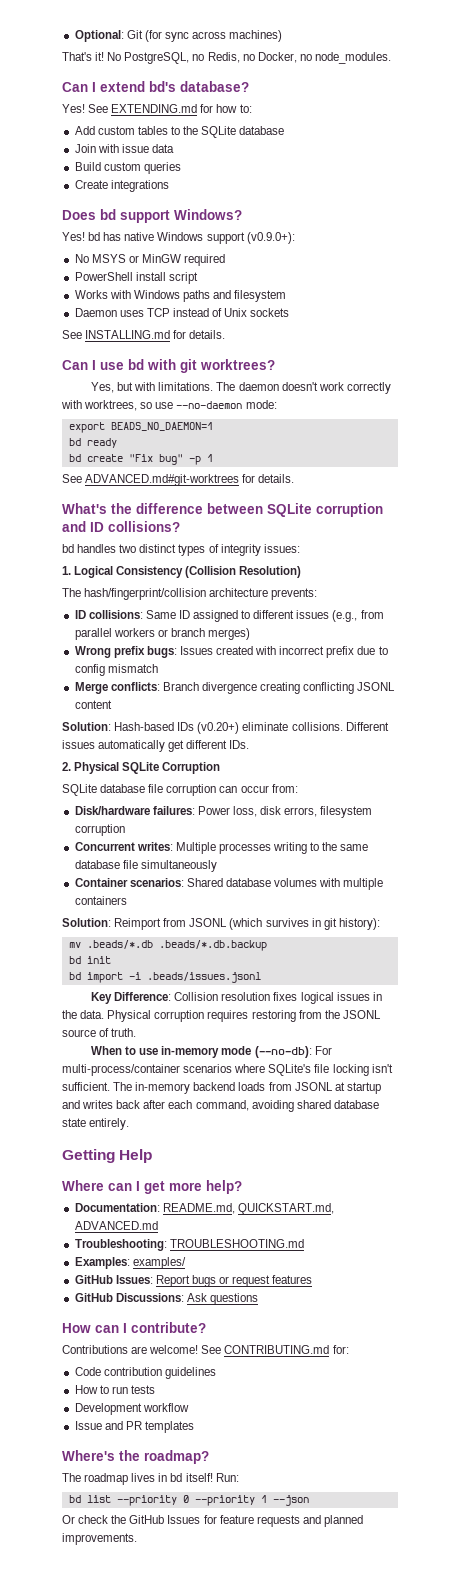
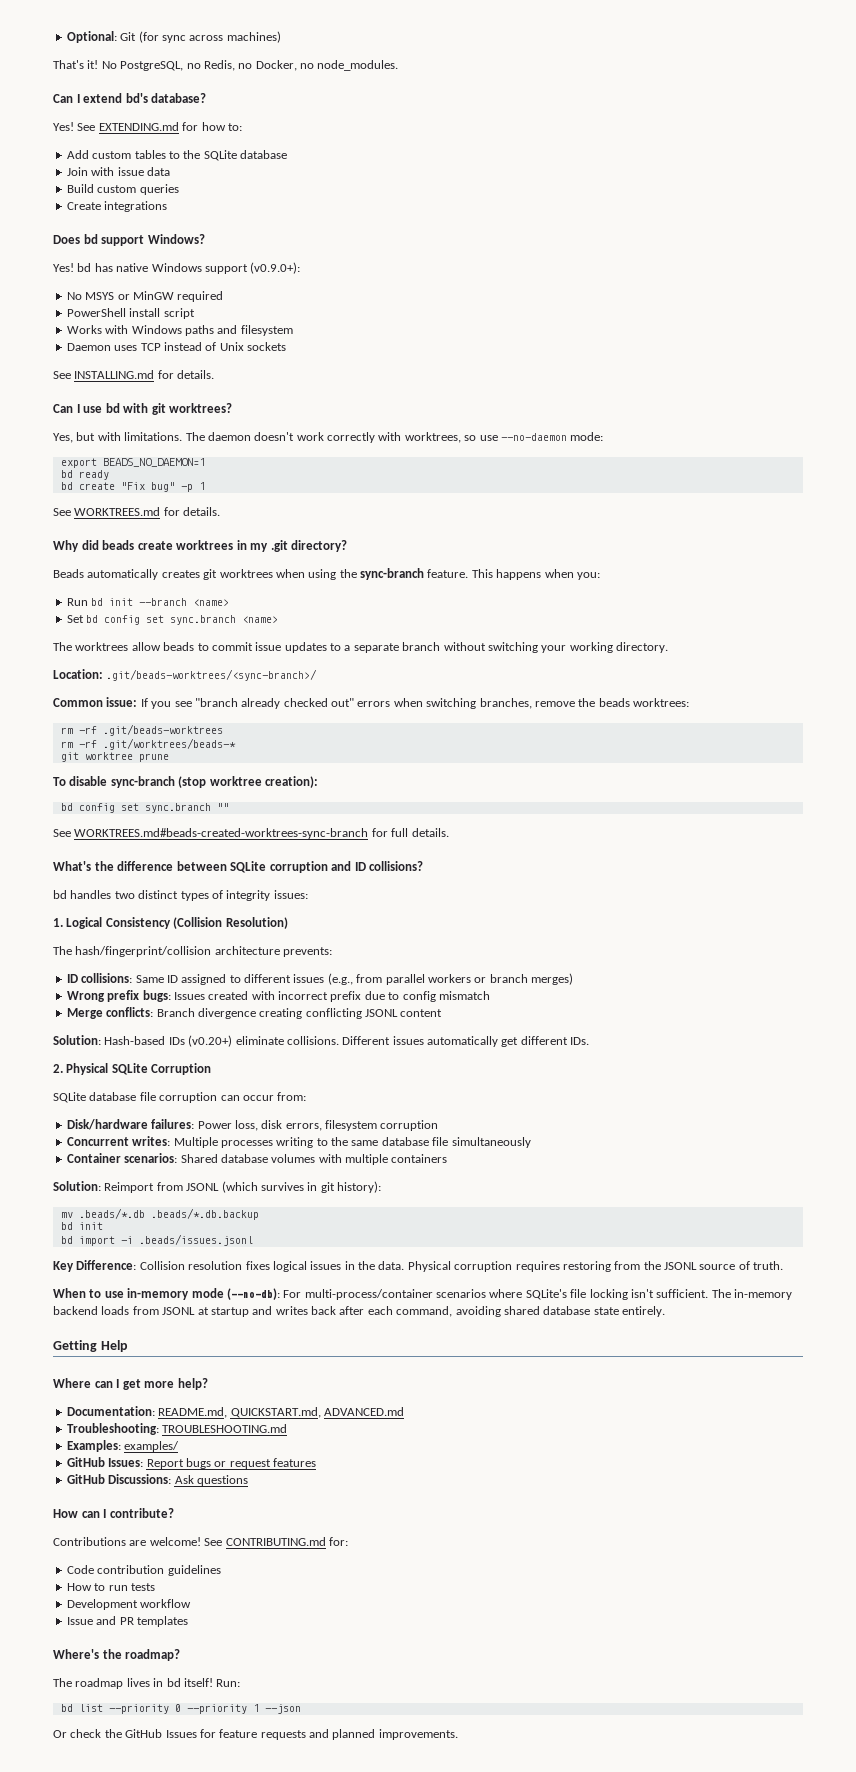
[85,474,295,486] ADVANCED.md#git-worktrees for details. -> [74,507,221,516] [53,540,348,552] [53,568,600,580] [66,598,230,606] [66,615,279,625] [53,642,668,653] [53,669,318,681] [53,697,689,709] [60,724,223,736] [60,738,236,750] [60,752,169,762] [53,776,318,788] [60,803,229,813] [53,828,449,839] WORKTREES.md for details. // Why did beads create worktrees in my .git directory? // Beads automatically creates git worktrees when using the sync-branch feature. This happens when you: // Run bd init --branch <name> // Set bd config set sync.branch <name> // The worktrees allow beads to commit issue updates to a separate branch without switching your working directory. // Location: .git/beads-worktrees/<sync-branch>/ // Common issue: If you see "branch already checked out" errors when switching branches, remove the beads worktrees: // rm -rf .git/beads-worktrees // rm -rf .git/worktrees/beads-* // git worktree prune // To disable sync-branch (stop worktree creation): // bd config set sync.branch "" // See WORKTREES.md#beads-created-worktrees-sync-branch for full details.

